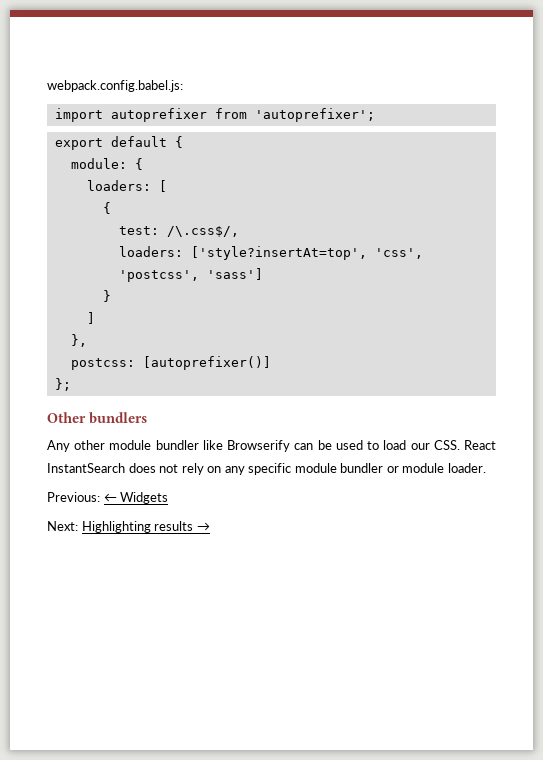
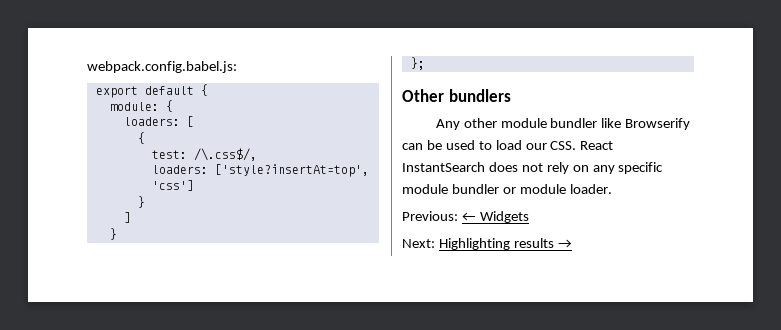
[54,108,375,122] // import autoprefixer from 'autoprefixer'; -> (237, 67) none
[374,248,423,259] [118,268,263,282] 'css', 'postcss', 'sass'] -> [151,180,194,191] 'css']
[70,334,87,347] [70,356,271,370] }, // postcss: [autoprefixer()] -> [109,228,117,240] }

